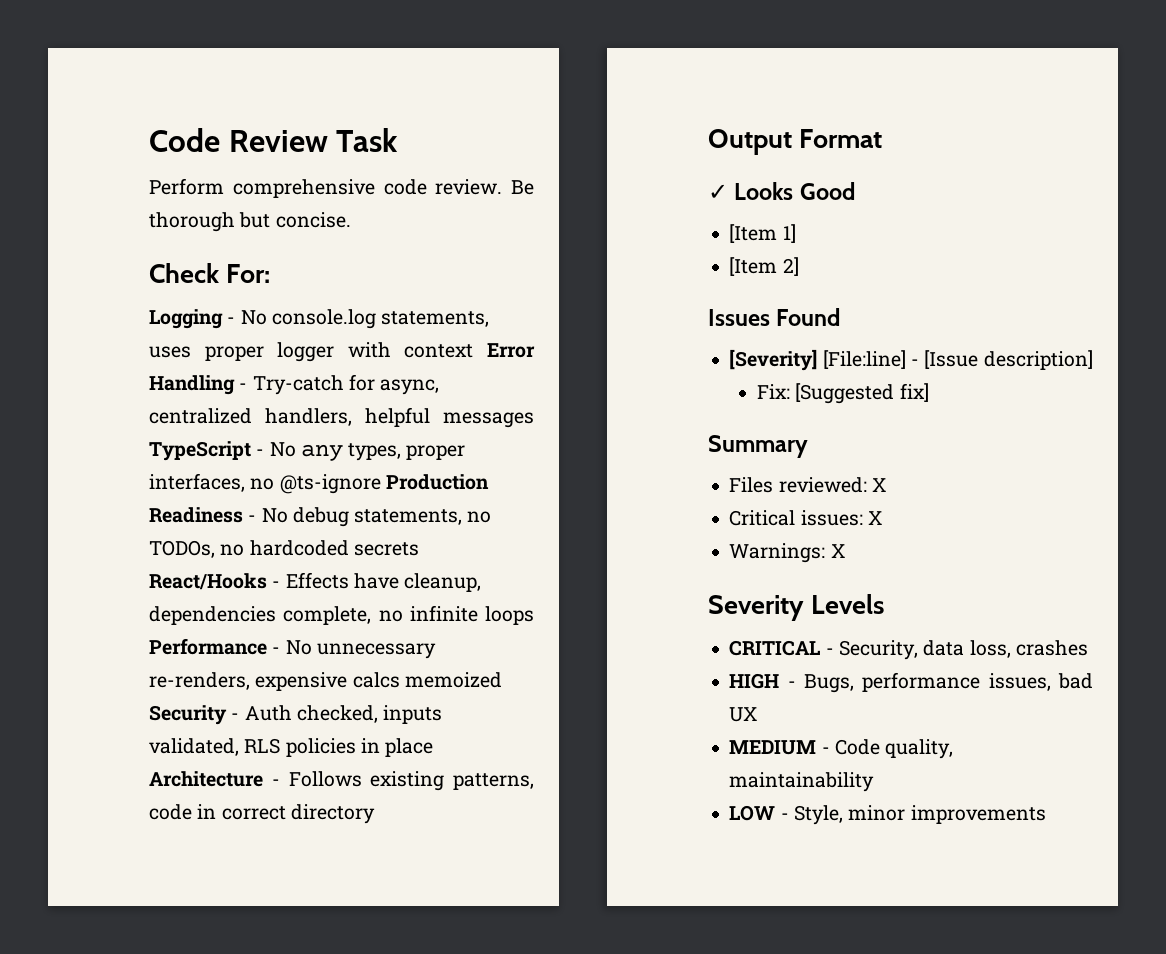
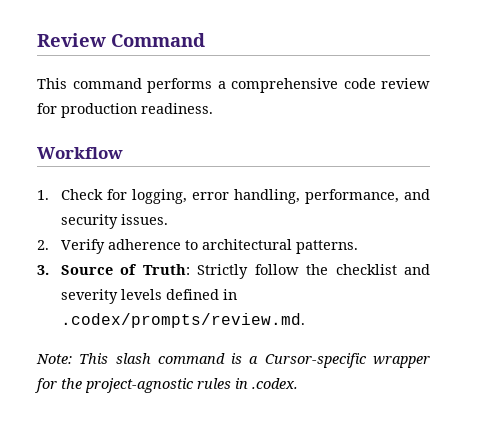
[149,128,399,152] [149,178,534,198] [149,212,351,232] [149,263,271,283] [149,309,490,329] [149,342,535,362] [149,374,440,395] [149,407,534,428] [149,441,466,461] [149,473,489,494] [149,507,492,527] [149,540,419,558] [149,572,482,592] [149,605,534,625] [149,638,436,659] [149,672,502,691] [149,705,443,725] [149,738,434,757] [149,771,534,791] [149,804,375,824] [708,129,883,155] [708,182,855,200] [729,224,796,243] [729,257,799,276] [708,308,841,326] [729,349,1093,371] [757,383,929,404] [708,435,808,458] [729,477,887,493] [729,510,883,526] [729,543,846,563] [708,594,885,621] [729,640,1088,660] [729,672,1093,693] [729,707,759,722] [729,739,954,759] [729,772,875,792] [729,805,1046,825] Code Review Task // Perform comprehensive code review. Be thorough but concise. // Check For: // Logging - No console.log statements, uses proper logger with context Error Handling - Try-catch for async, centralized handlers, helpful messages TypeScript - No any types, proper interfaces, no @ts-ignore Production Readiness - No debug statements, no TODOs, no hardcoded secrets React/Hooks - Effects have cleanup, dependencies complete, no infinite loops Performance - No unnecessary re-renders, expensive calcs memoized Security - Auth checked, inputs validated, RLS policies in place Architecture - Follows existing patterns, code in correct directory // Output Format // ✓ Looks Good // [Item 1] // [Item 2] // Issues Found // [Severity] [File:line] - [Issue description] // Fix: [Suggested fix] // Summary // Files reviewed: X // Critical issues: X // Warnings: X // Severity Levels // CRITICAL - Security, data loss, crashes // HIGH - Bugs, performance issues, bad UX // MEDIUM - Code quality, maintainability // LOW - Style, minor improvements -> [37,33,205,47] [37,78,430,93] [37,103,213,118] [37,147,123,159] [37,189,430,204] [60,214,168,229] [37,239,358,254] [37,264,431,279] [60,289,237,304] [60,313,305,328] [36,353,430,368] [34,378,298,393] Review Command // This command performs a comprehensive code review for production readiness. // Workflow // 1. Check for logging, error handling, performance, and security issues. // 2. Verify adherence to architectural patterns. // 3. Source of Truth: Strictly follow the checklist and severity levels defined in .codex/prompts/review.md. // Note: This slash command is a Cursor-specific wrapper for the project-agnostic rules in .codex.

